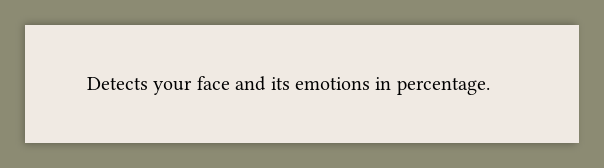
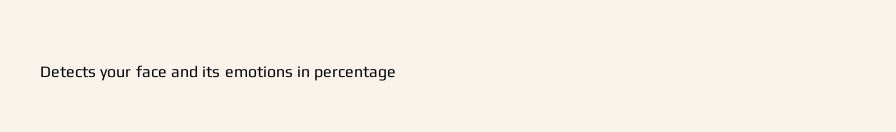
[396,77,490,95] percentage. -> [314,66,397,81] percentage

